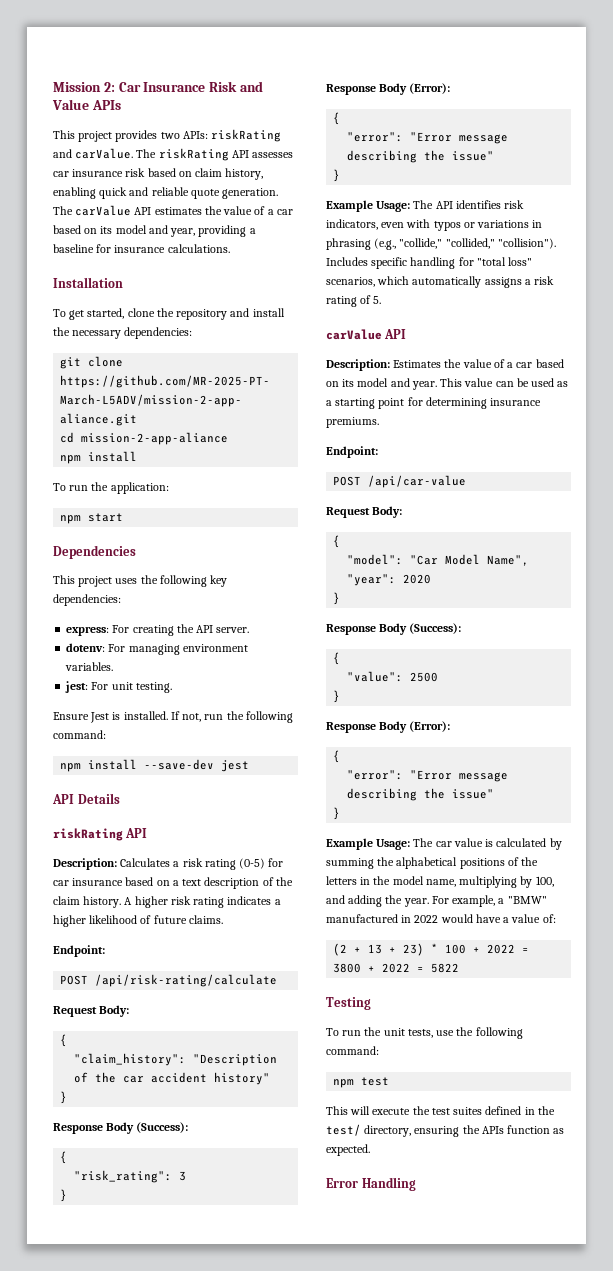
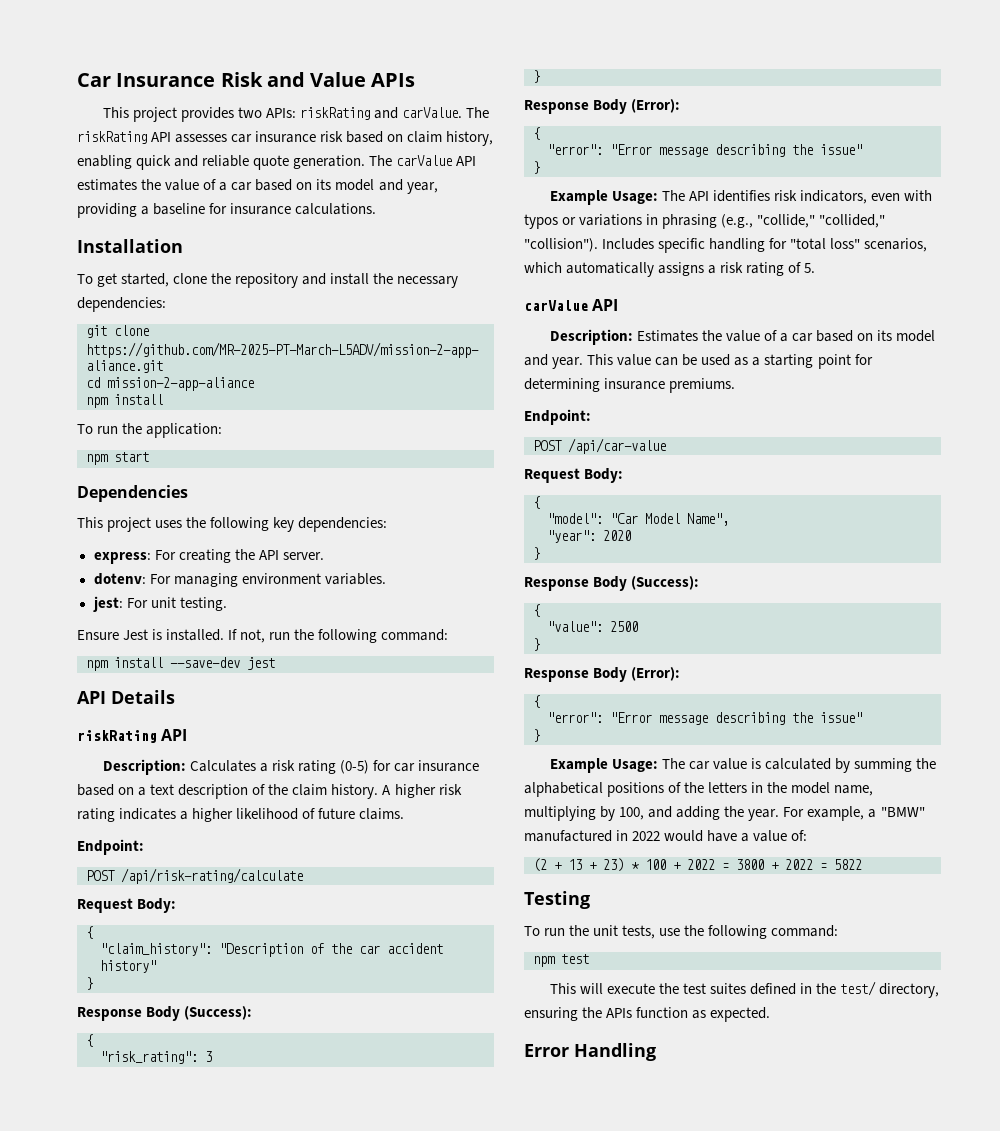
[53,82,115,92] Mission 2: -> (77, 80) none

